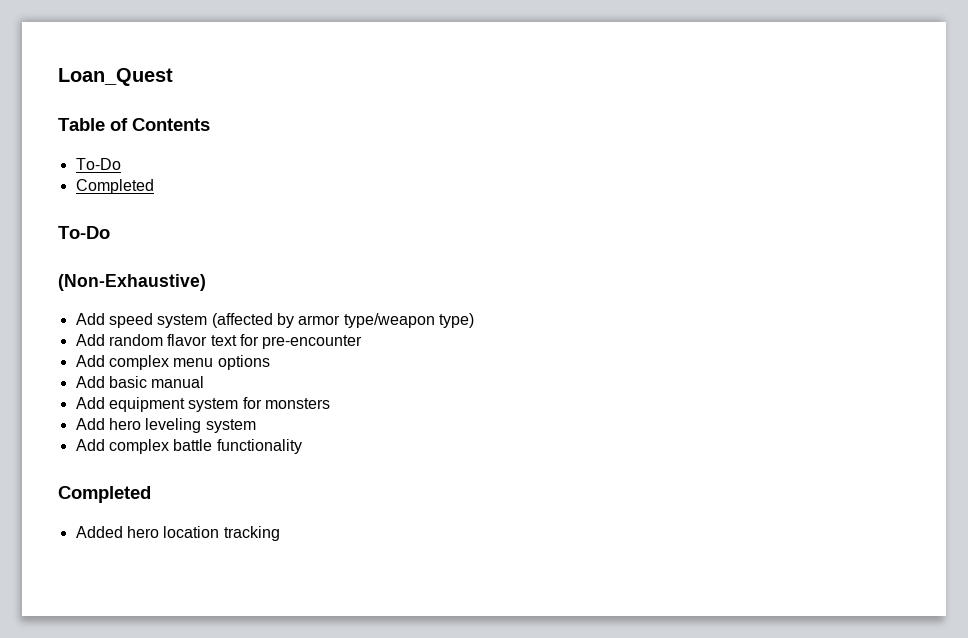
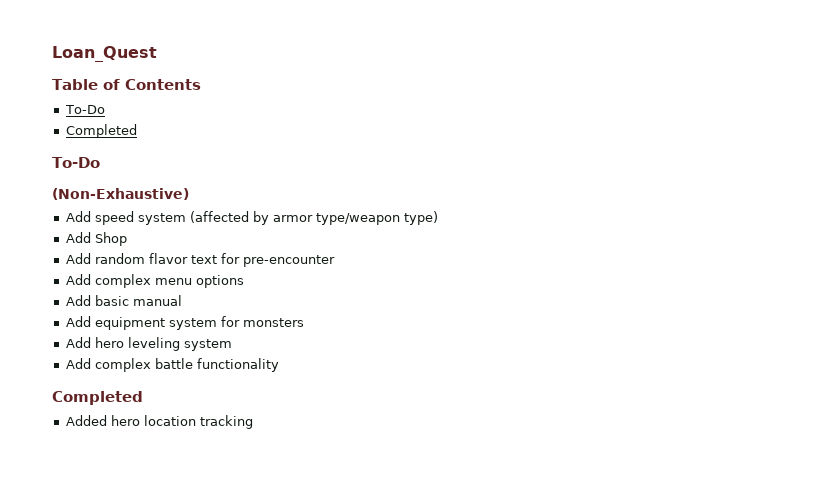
(474, 320) none -> [65,232,127,246] // Add Shop

